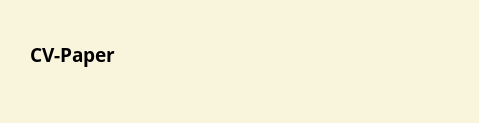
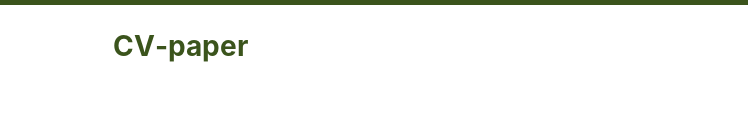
[30,48,115,67] CV-Paper -> [113,35,248,62] CV-paper

